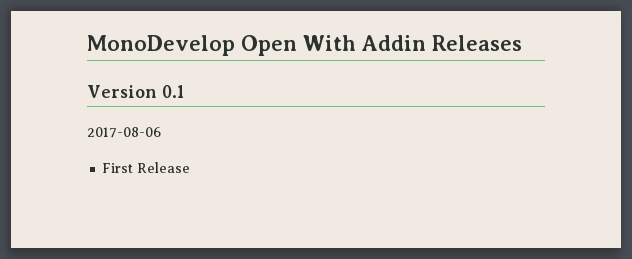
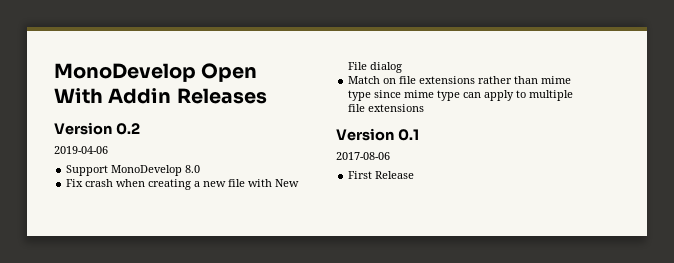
(522, 43) none -> [54,122,140,135] [54,146,108,154] [66,165,201,176] [66,179,300,190] [348,62,403,73] [348,76,572,84] [348,90,574,101] [348,104,425,112] // Version 0.2 // 2019-04-06 // Support MonoDevelop 8.0 // Fix crash when creating a new file with New File dialog // Match on file extensions rather than mime type since mime type can apply to multiple file extensions

